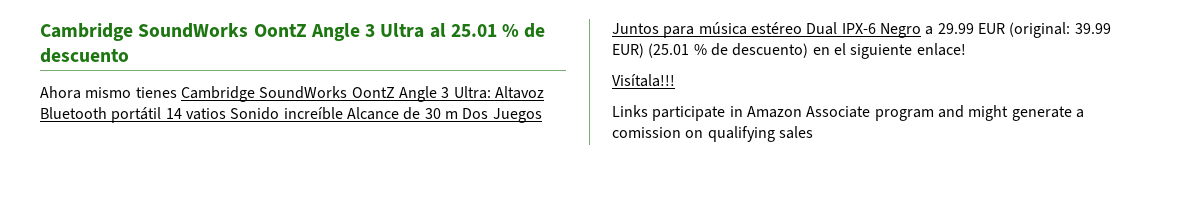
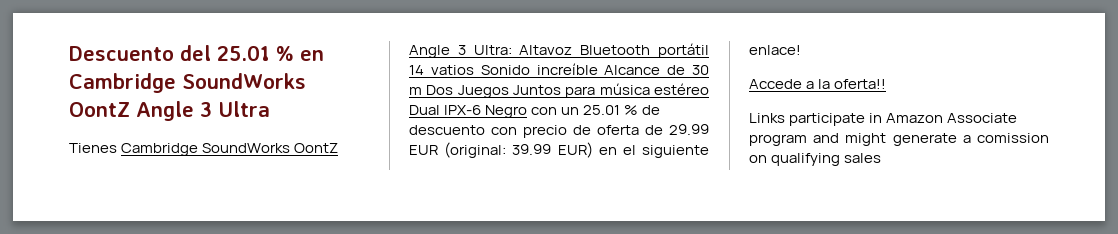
(40, 32) none -> [69,45,324,61] Descuento del 25.01 % en
[429,23,546,38] [40,48,129,63] [40,86,177,99] al 25.01 % de descuento // Ahora mismo tienes -> [69,143,117,153] // Tienes
[925,26,934,35] a -> [531,105,661,115] [409,125,663,138] con un 25.01 % de descuento con precio de oferta de
[648,43,809,58] (25.01 % de descuento) -> (593, 150) none
[612,74,675,87] Visítala!!! -> [749,79,887,89] Accede a la oferta!!

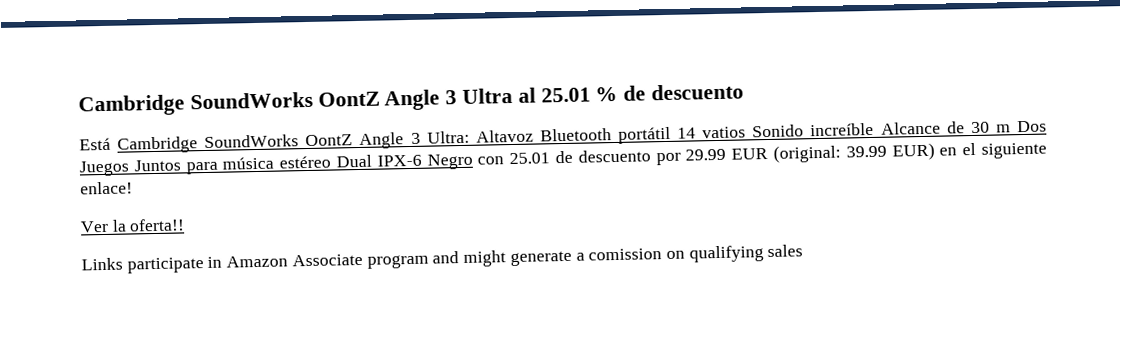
[69,45,324,61] Descuento del 25.01 % en -> (78, 105) none
[69,143,117,153] // Tienes -> [517,83,745,103] [79,137,111,151] al 25.01 % de descuento // Está
[561,105,661,115] [409,125,663,138] un 25.01 % de descuento con precio de oferta de -> [509,149,681,166] 25.01 de descuento por
[749,79,815,89] Accede a -> [80,220,109,233] Ver

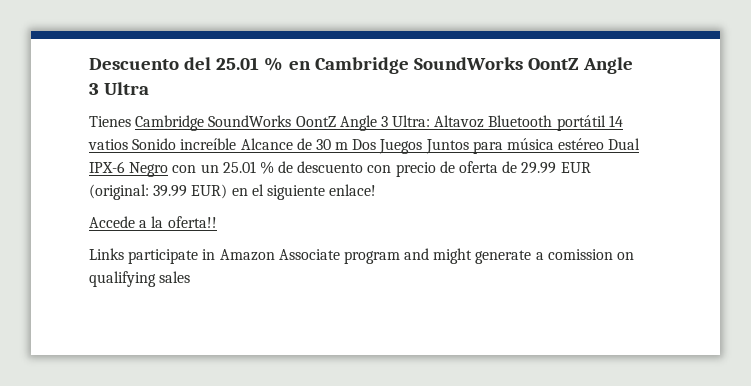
(78, 105) none -> [89,57,311,71] Descuento del 25.01 % en
[517,83,745,103] [79,137,111,151] al 25.01 % de descuento // Está -> [89,116,131,127] // Tienes
[509,149,681,166] 25.01 de descuento por -> [200,161,518,177] un 25.01 % de descuento con precio de oferta de
[80,220,109,233] Ver -> [89,216,148,228] Accede a

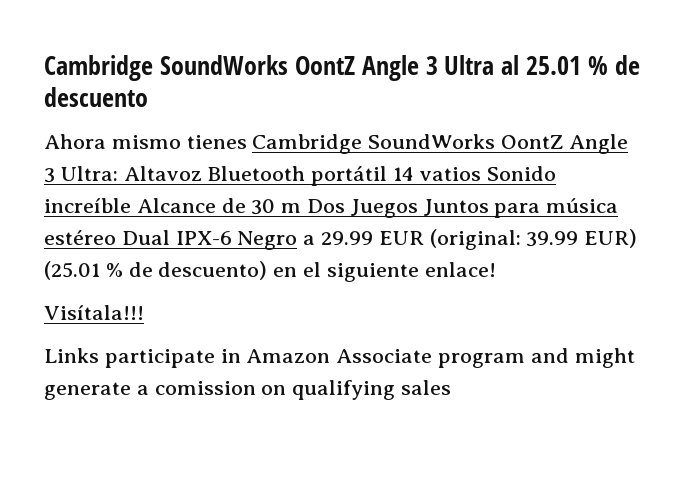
[89,57,311,71] Descuento del 25.01 % en -> (44, 68) none
[89,116,131,127] // Tienes -> [501,55,640,75] [44,87,148,107] [44,134,247,149] al 25.01 % de descuento // Ahora mismo tienes
[172,161,518,177] con un 25.01 % de descuento con precio de oferta de -> [303,235,316,245] a
(228, 191) none -> [44,261,268,280] (25.01 % de descuento)
[89,216,217,228] Accede a la oferta!! -> [44,305,144,320] Visítala!!!

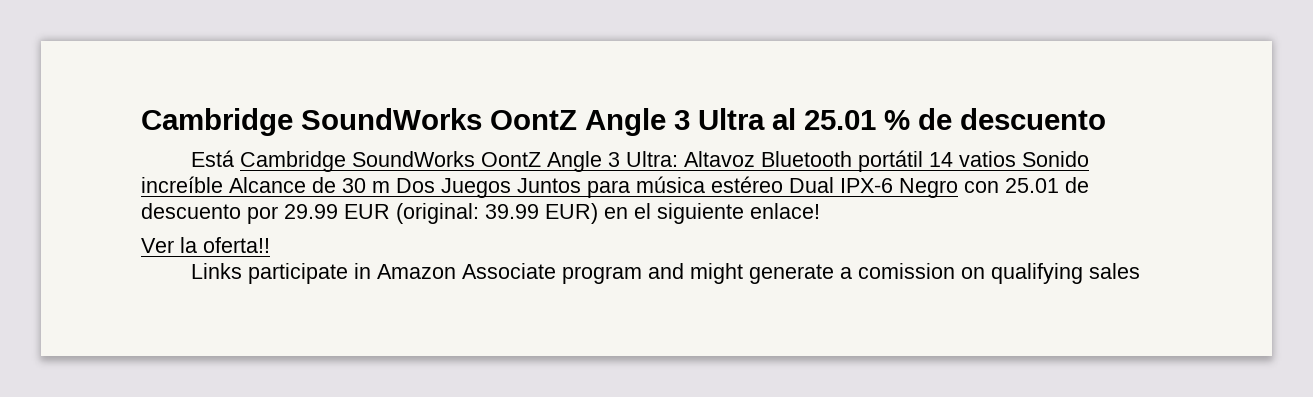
[44,134,247,149] Ahora mismo tienes -> [190,150,234,167] Está
[303,235,316,245] a -> [964,177,1089,193] [141,203,278,224] con 25.01 de descuento por
[44,261,268,280] (25.01 % de descuento) -> (598, 213) none
[44,305,144,320] Visítala!!! -> [141,237,270,253] Ver la oferta!!

